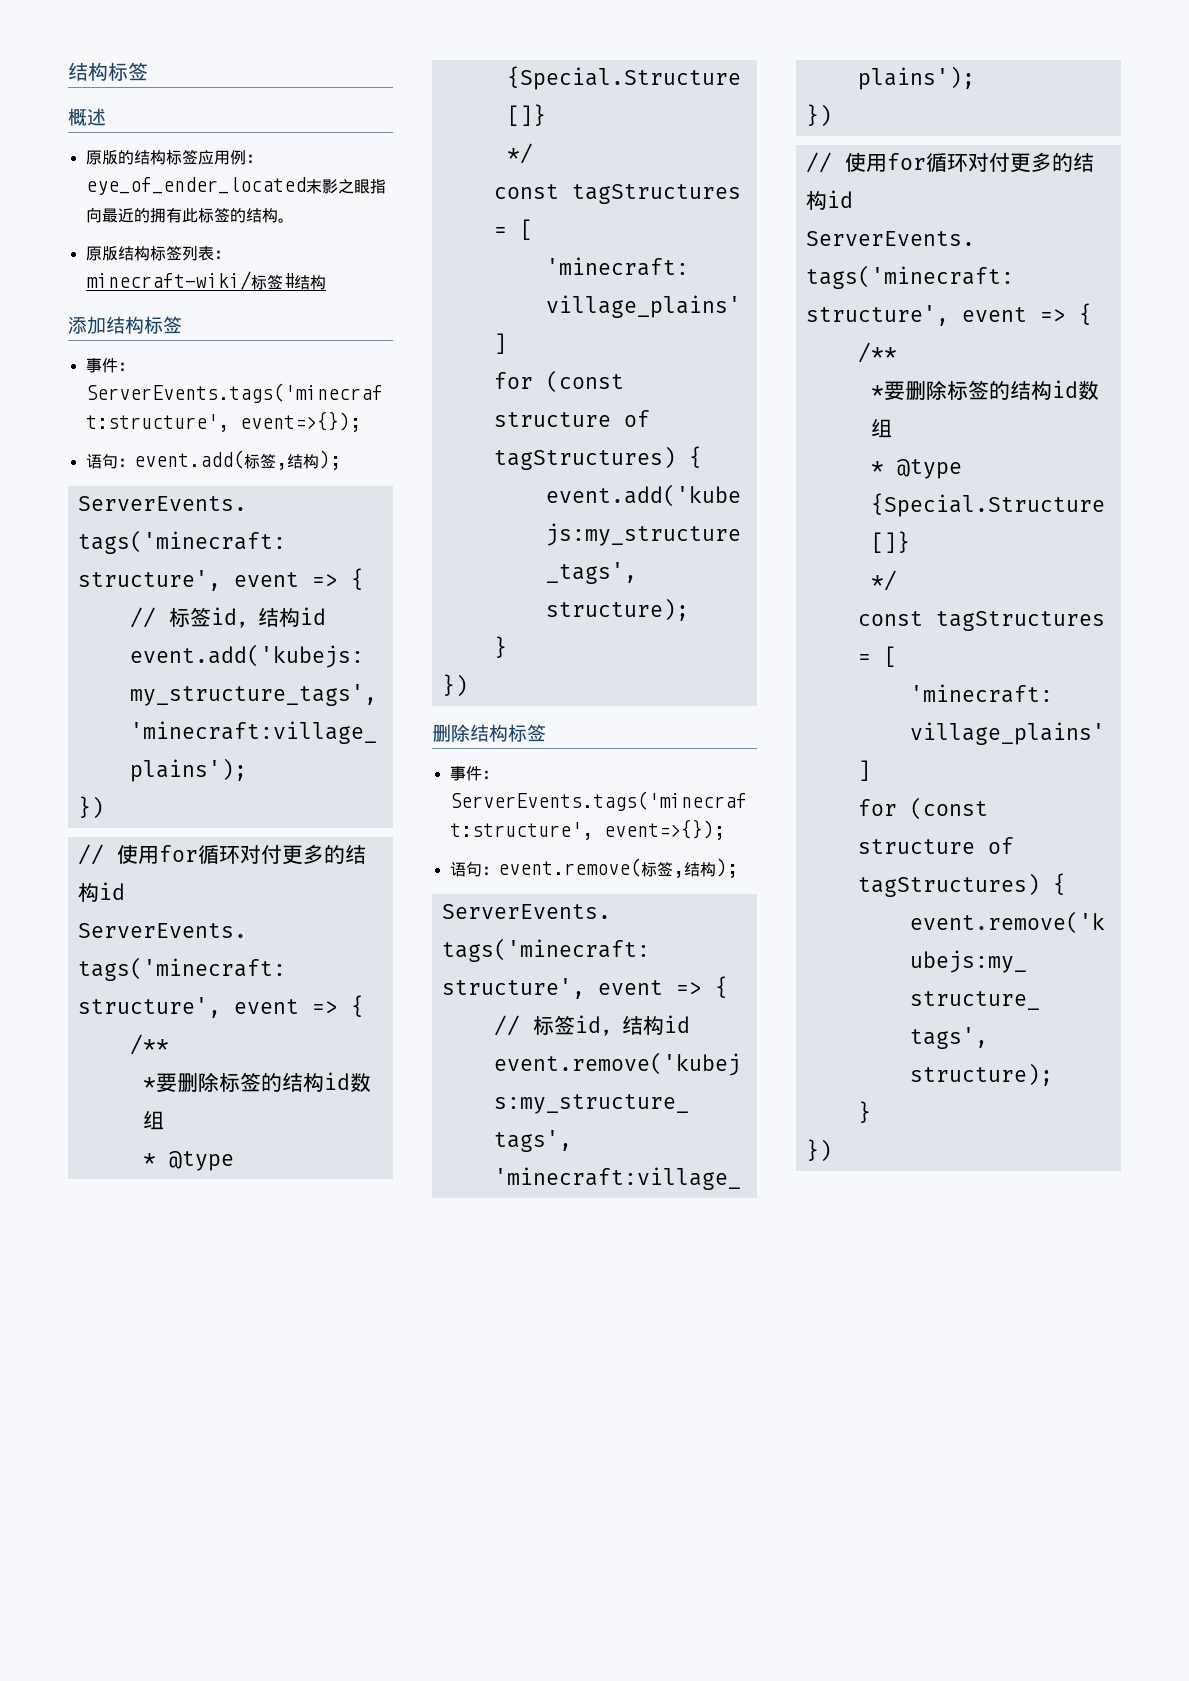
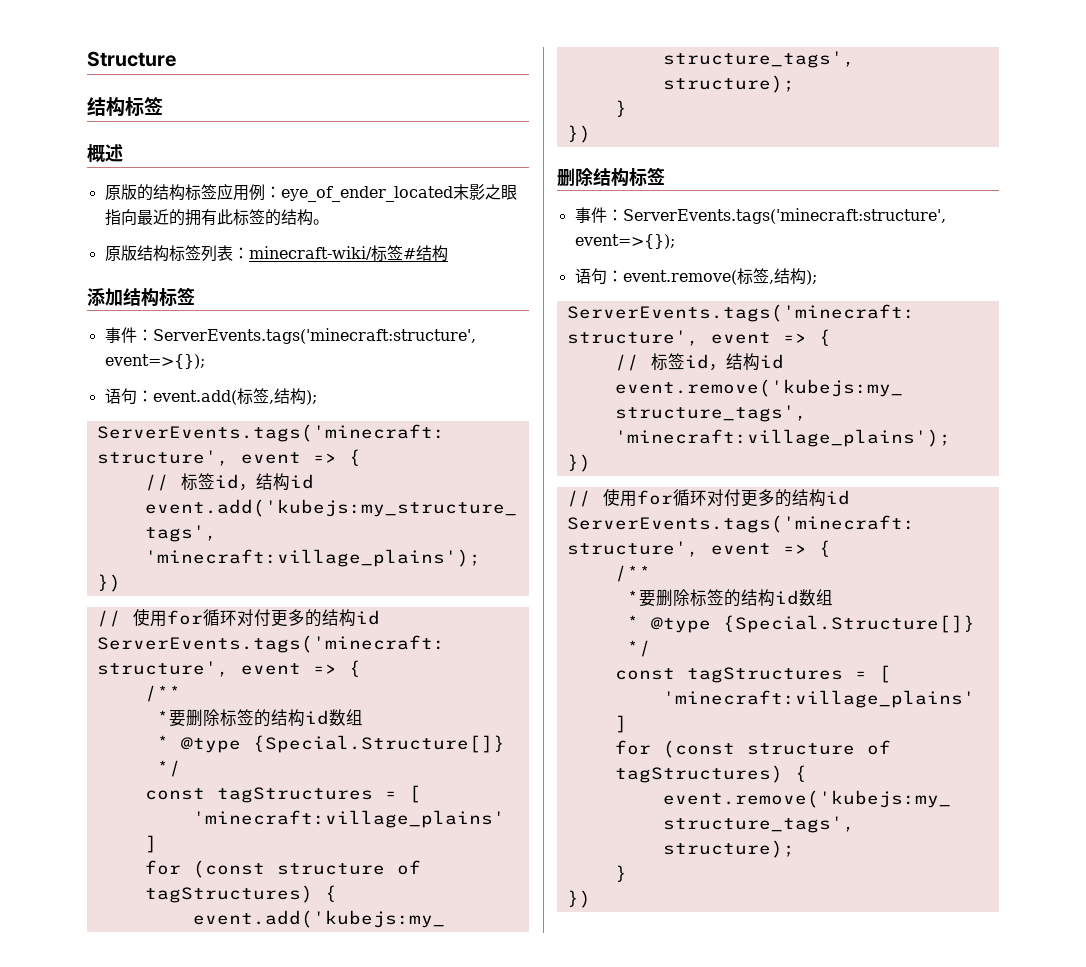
(68, 71) none -> [87,51,176,67] Structure //

